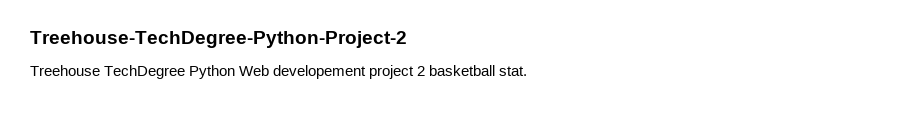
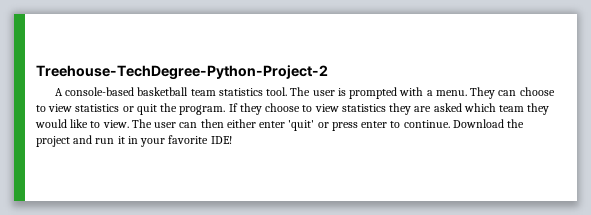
[30,65,528,79] Treehouse TechDegree Python Web developement project 2 basketball stat. -> [54,87,555,99] [36,103,550,115] [35,119,525,131] [36,135,232,147] A console-based basketball team statistics tool. The user is prompted with a menu. They can choose to view statistics or quit the program. If they choose to view statistics they are asked which team they would like to view. The user can then either enter 'quit' or press enter to continue. Download the project and run it in your favorite IDE!

